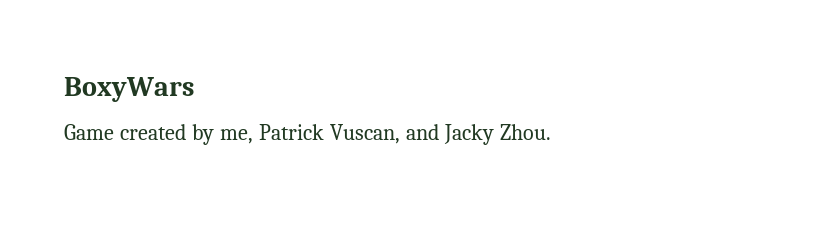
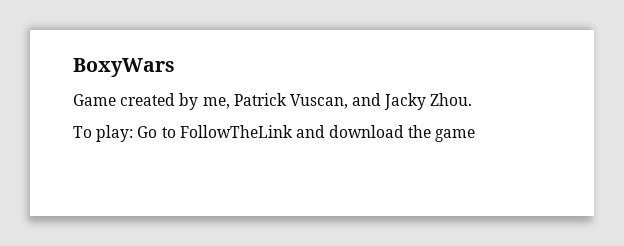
(551, 132) none -> [73,125,476,142] // To play: Go to FollowTheLink and download the game

